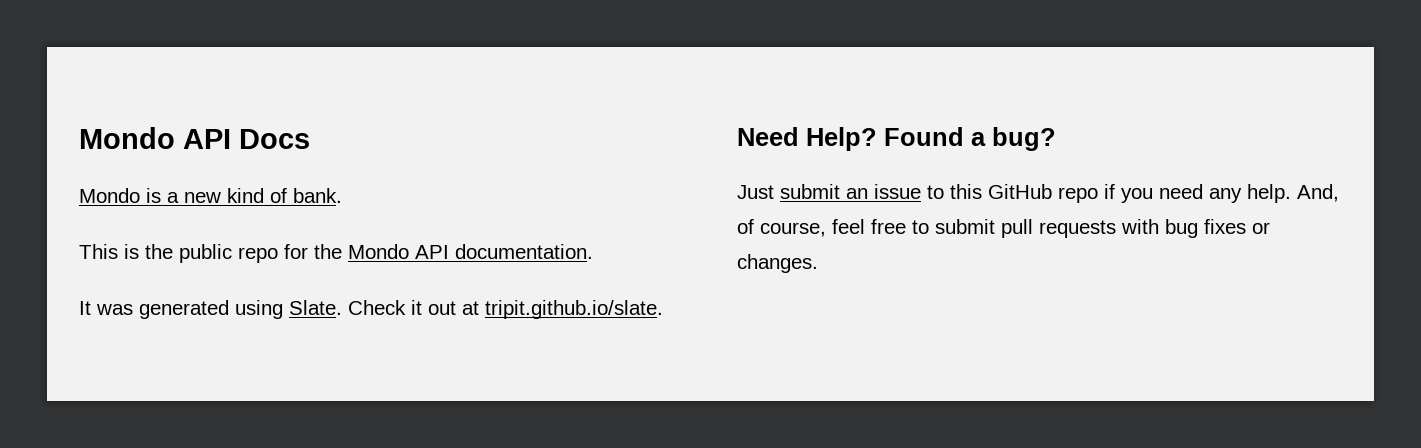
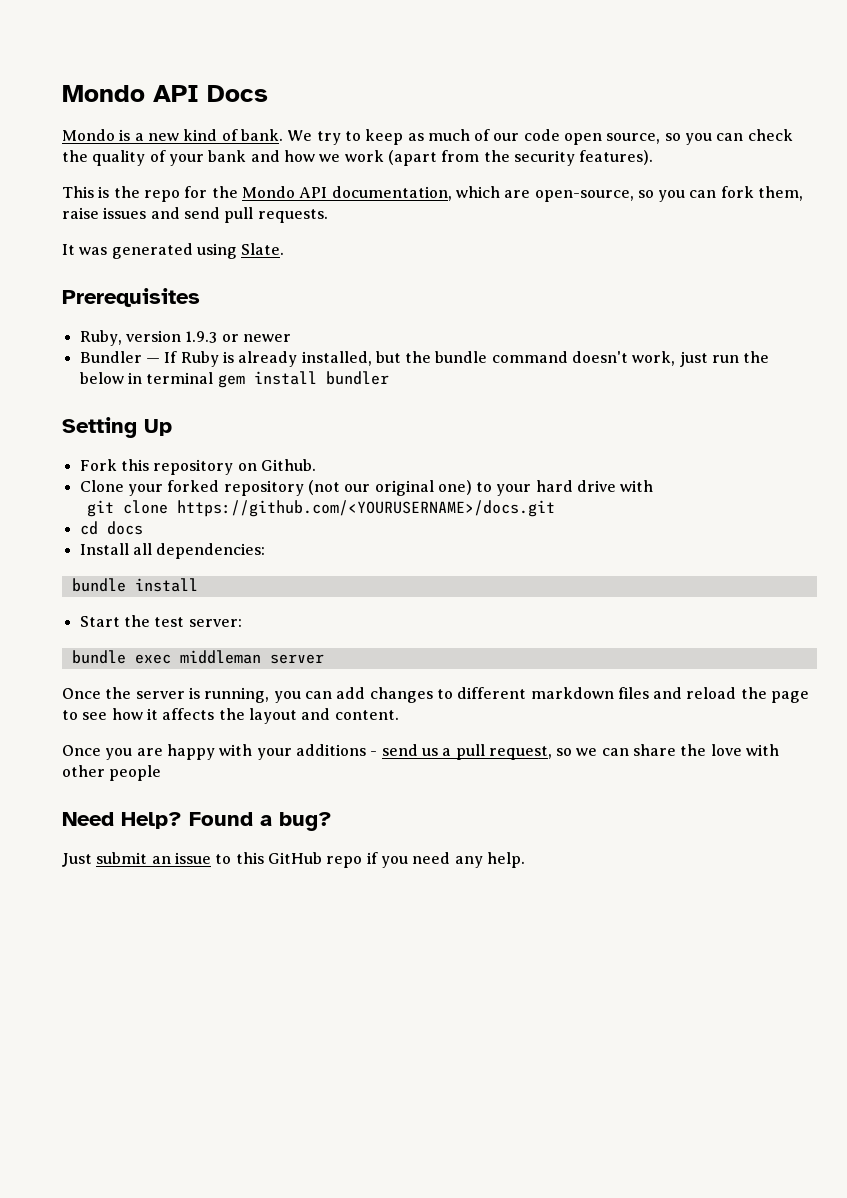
(342, 195) none -> [287,129,793,145] [62,150,654,166] We try to keep as much of our code open source, so you can check the quality of your bank and how we work (apart from the security features).
[179,244,232,263] public -> (140, 192) none
[455,244,593,259] documentation. -> [331,186,804,202] [62,207,328,223] documentation, which are open-source, so you can fork them, raise issues and send pull requests.
[348,300,663,319] Check it out at tripit.github.io/slate. -> [62,288,200,307] [79,330,291,346] [79,351,770,367] [79,371,389,388] [62,417,172,438] [79,459,316,475] [79,480,654,496] [87,500,556,517] [79,521,143,535] [79,543,266,559] [71,578,198,592] [79,615,242,627] [71,650,324,664] [62,687,810,703] [62,708,399,724] [62,744,780,760] [62,765,162,781] // Prerequisites // Ruby, version 1.9.3 or newer // Bundler — If Ruby is already installed, but the bundle command doesn't work, just run the below in terminal gem install bundler // Setting Up // Fork this repository on Github. // Clone your forked repository (not our original one) to your hard drive with // git clone https://github.com/<YOURUSERNAME>/docs.git // cd docs // Install all dependencies: // bundle install // Start the test server: // bundle exec middleman server // Once the server is running, you can add changes to different markdown files and reload the page to see how it affects the layout and content. // Once you are happy with your additions - send us a pull request, so we can share the love with other people
[1297,184,1339,202] [737,219,1270,238] [737,254,818,273] And, of course, feel free to submit pull requests with bug fixes or changes. -> (525, 860) none

